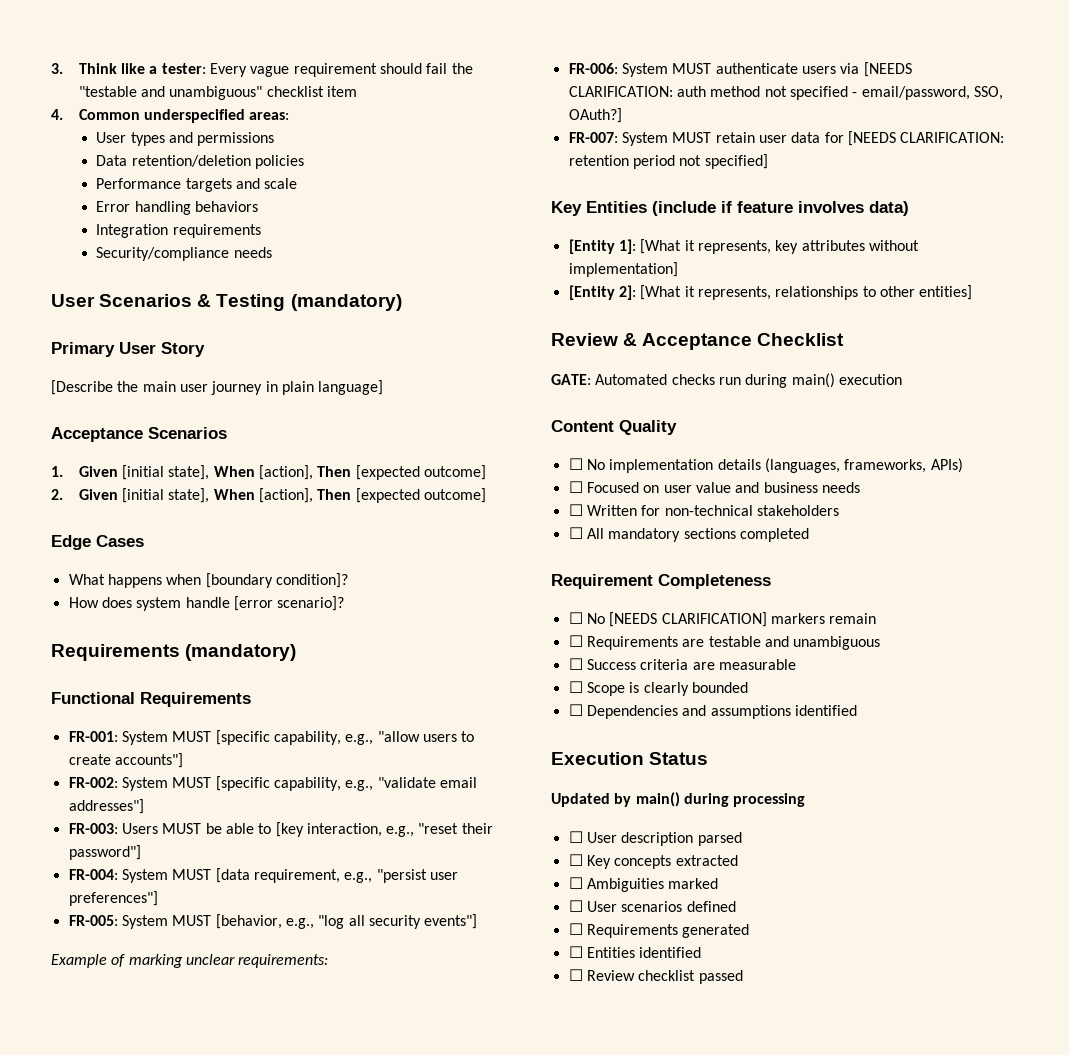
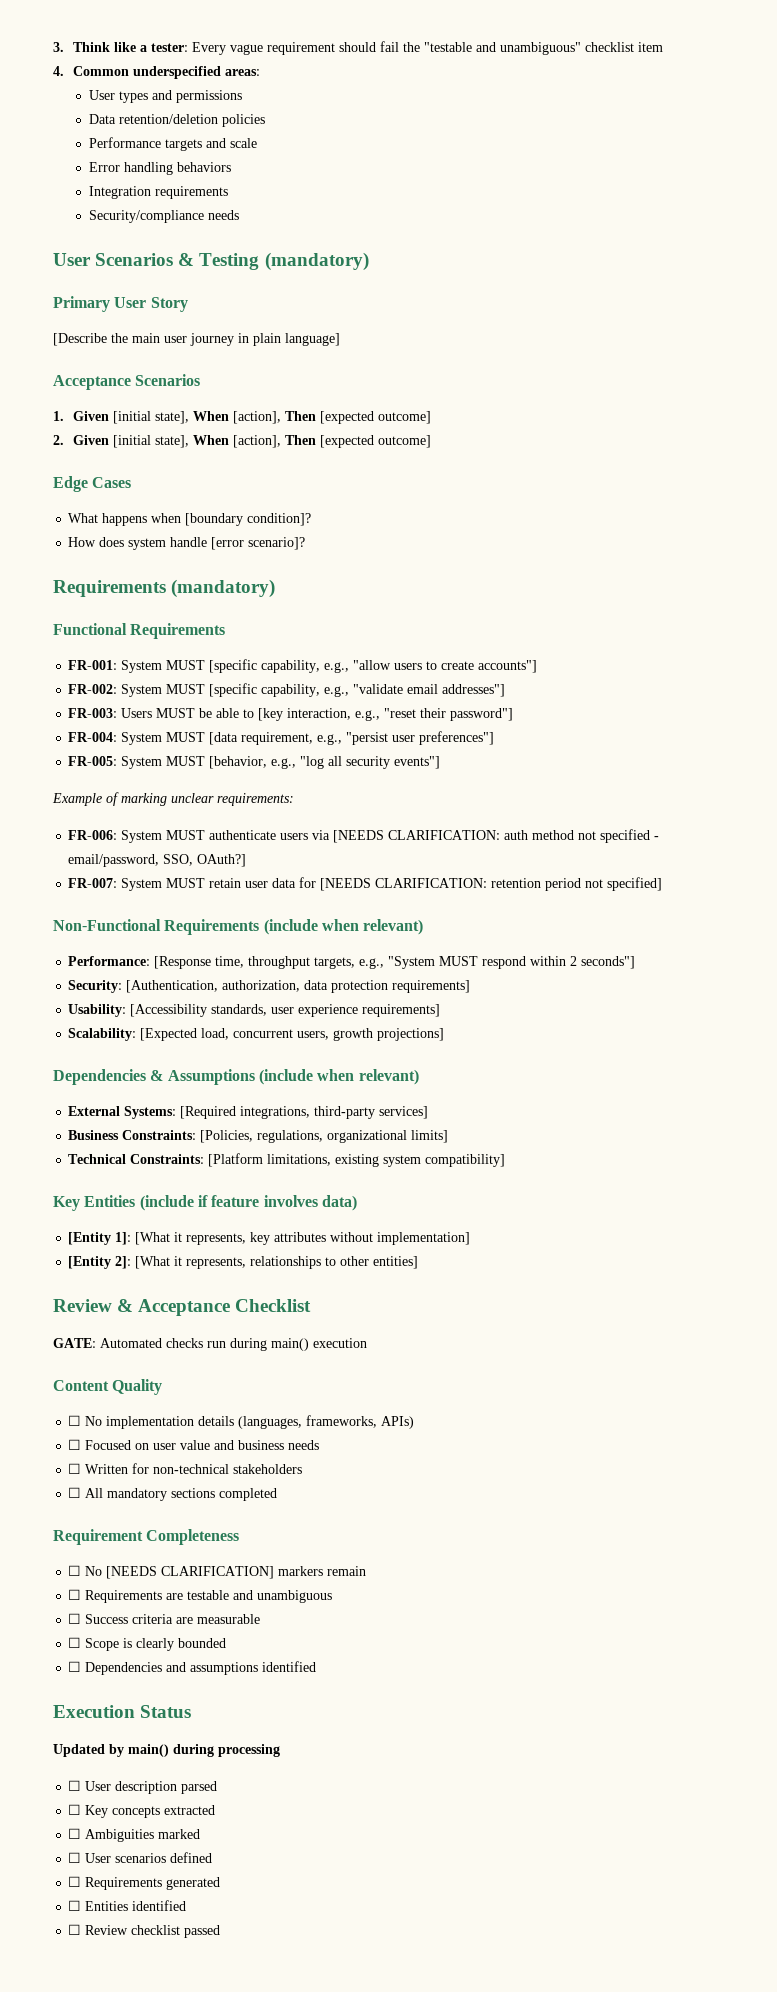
(768, 161) none -> [53,919,424,935] [68,956,636,969] [68,980,471,993] [68,1004,441,1017] [68,1028,445,1041] [53,1069,419,1085] [68,1106,429,1119] [68,1130,449,1143] [68,1153,506,1167] // Non-Functional Requirements (include when relevant) // Performance: [Response time, throughput targets, e.g., "System MUST respond within 2 seconds"] // Security: [Authentication, authorization, data protection requirements] // Usability: [Accessibility standards, user experience requirements] // Scalability: [Expected load, concurrent users, growth projections] // Dependencies & Assumptions (include when relevant) // External Systems: [Required integrations, third-party services] // Business Constraints: [Policies, regulations, organizational limits] // Technical Constraints: [Platform limitations, existing system compatibility]

